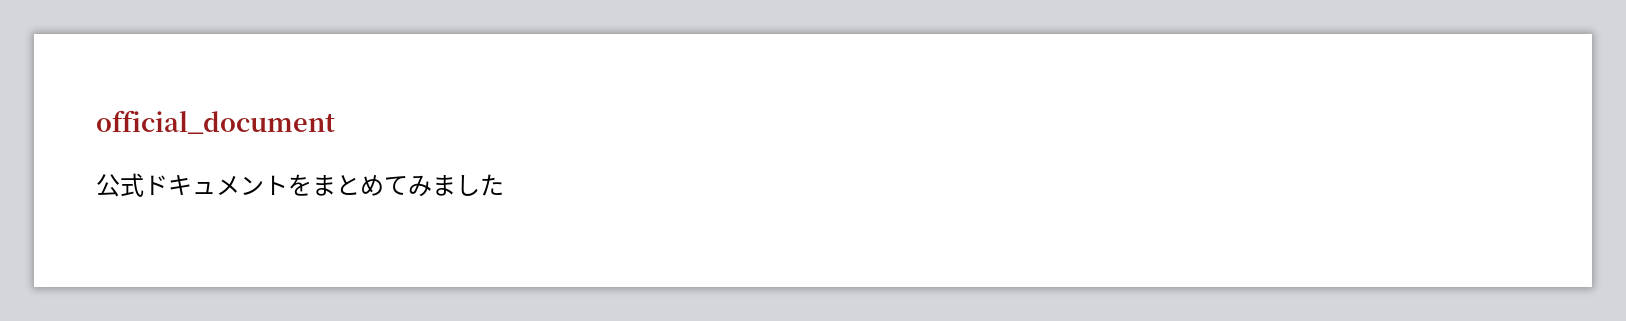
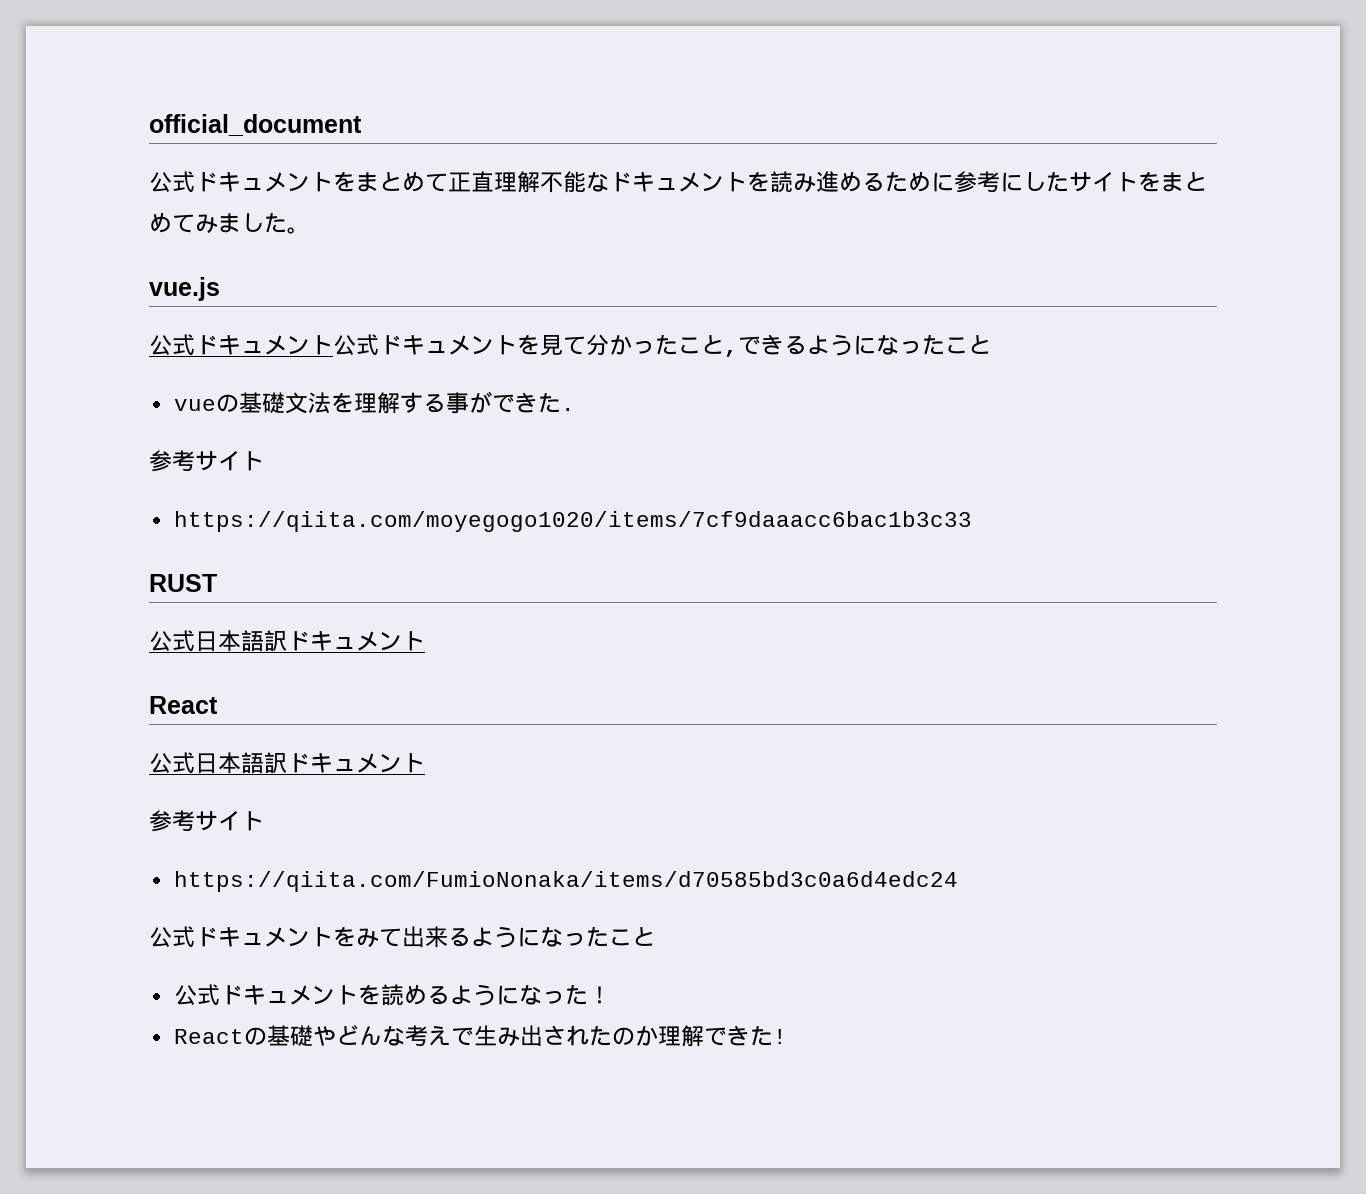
[408,174,504,197] みました -> [448,171,1207,193] [149,212,310,234] [149,277,220,301] [149,334,991,357] [173,391,575,414] [149,450,264,472] [173,511,972,532] [149,574,217,592] [149,630,425,652] [149,696,218,714] [149,752,425,774] [149,810,264,832] [173,871,958,892] [149,926,655,948] [173,984,611,1006] [173,1025,787,1047] 正直理解不能なドキュメントを読み進めるために参考にしたサイトをまとめてみました。 // vue.js // 公式ドキュメント公式ドキュメントを見て分かったこと,できるようになったこと // vueの基礎文法を理解する事ができた. // 参考サイト // https://qiita.com/moyegogo1020/items/7cf9daaacc6bac1b3c33 // RUST // 公式日本語訳ドキュメント // React // 公式日本語訳ドキュメント // 参考サイト // https://qiita.com/FumioNonaka/items/d70585bd3c0a6d4edc24 // 公式ドキュメントをみて出来るようになったこと // 公式ドキュメントを読めるようになった！ // Reactの基礎やどんな考えで生み出されたのか理解できた!

